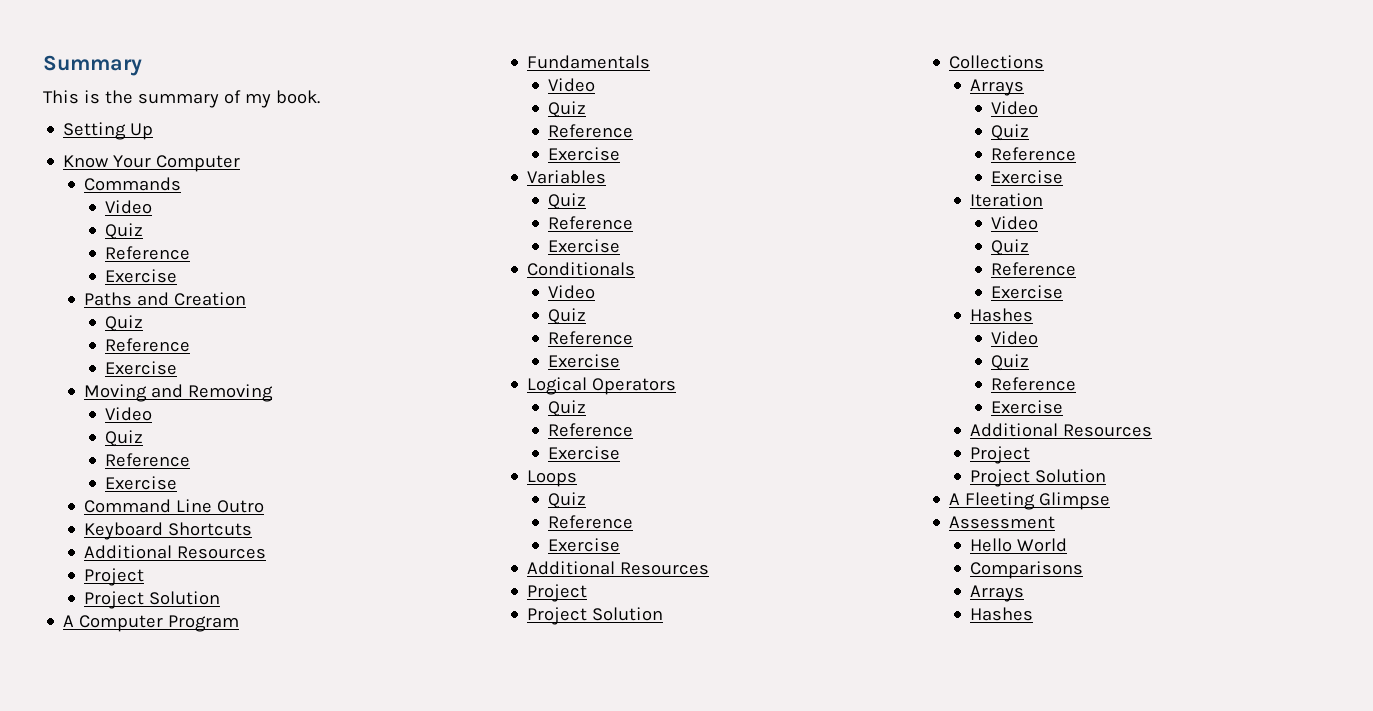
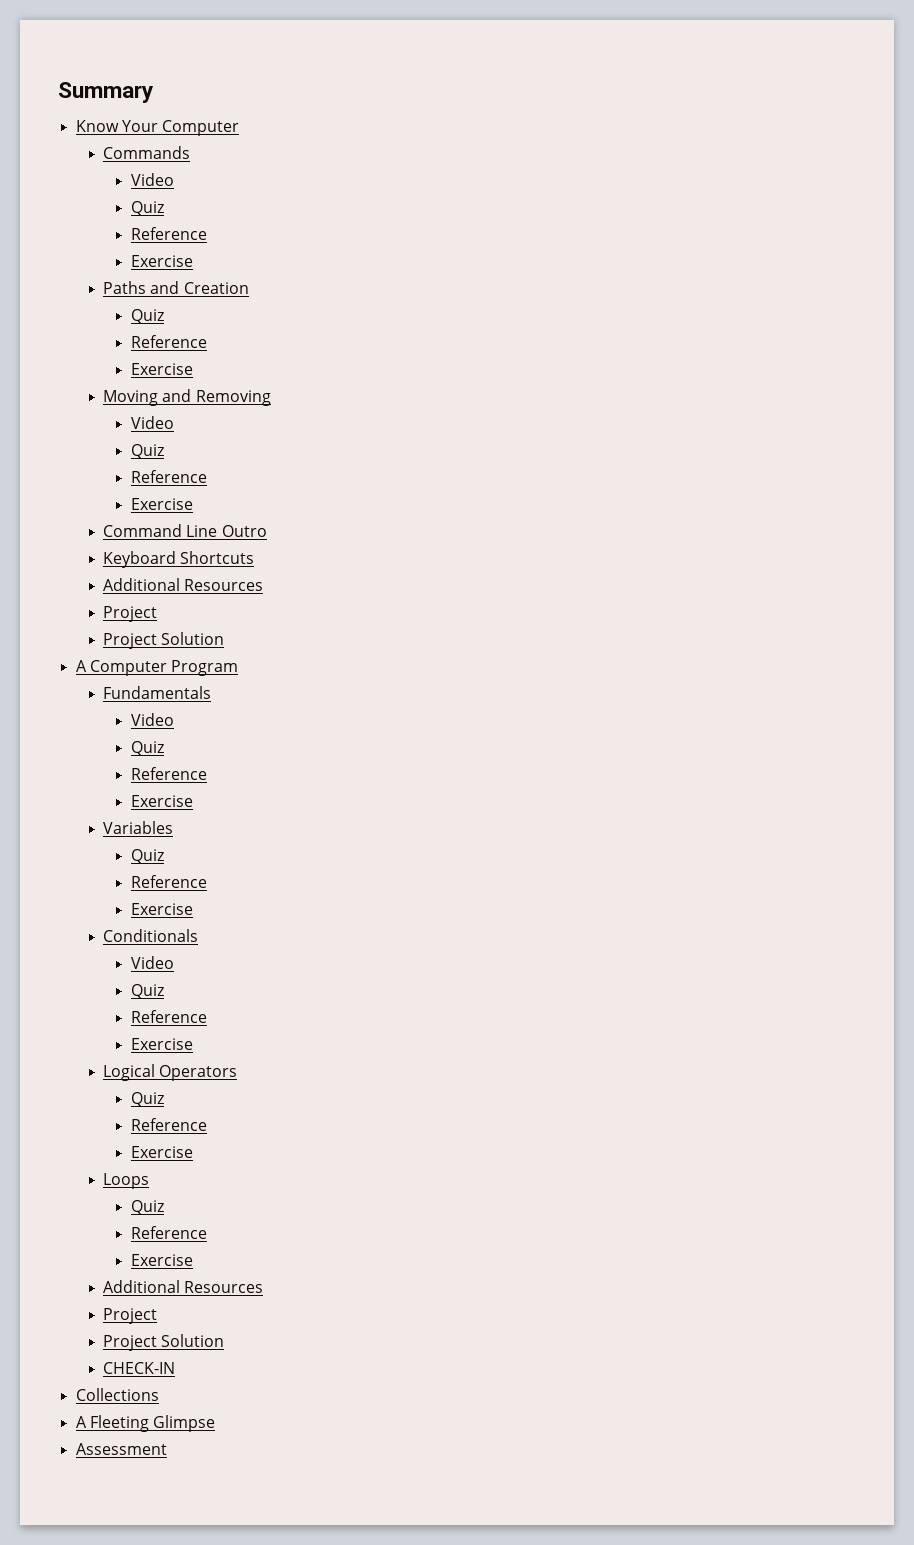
[43,90,320,108] [63,122,154,140] // This is the summary of my book. // Setting Up -> (153, 92) none
(664, 614) none -> [103,1362,176,1374] // CHECK-IN
[970,79,1025,96] [991,101,1039,115] [991,124,1030,141] [991,147,1077,161] [991,170,1064,184] [970,193,1044,207] [991,216,1039,230] [991,239,1030,256] [991,262,1077,276] [991,285,1064,299] [970,308,1034,322] [991,331,1039,345] [991,354,1030,371] [991,377,1077,391] [991,400,1064,414] [970,423,1153,437] [970,446,1031,464] [970,469,1107,487] // Arrays // Video // Quiz // Reference // Exercise // Iteration // Video // Quiz // Reference // Exercise // Hashes // Video // Quiz // Reference // Exercise // Additional Resources // Project // Project Solution -> (159, 1394) none
[970,538,1068,552] [970,561,1084,579] [970,585,1025,602] [970,607,1034,621] // Hello World // Comparisons // Arrays // Hashes -> (167, 1449) none

